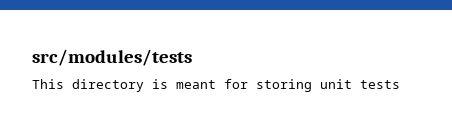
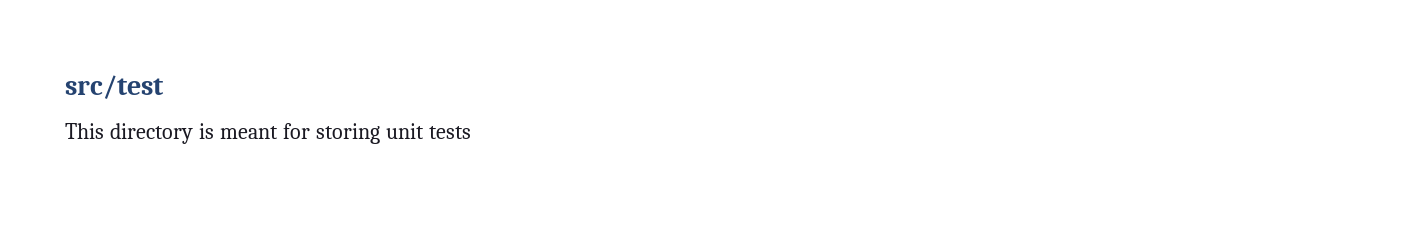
[32,49,192,66] src/modules/tests -> [65,75,164,99] src/test

